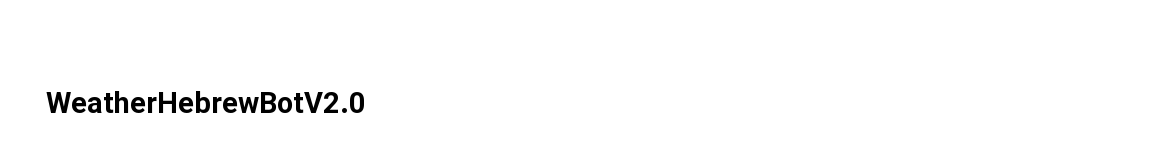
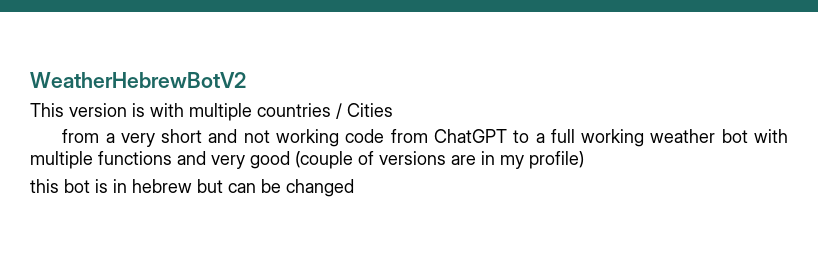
[46,91,366,113] WeatherHebrewBotV2.0 -> [30,72,246,88] [30,103,393,121] [62,129,788,147] [30,151,584,169] [30,179,354,197] WeatherHebrewBotV2 // This version is with multiple countries / Cities // from a very short and not working code from ChatGPT to a full working weather bot with multiple functions and very good (couple of versions are in my profile) // this bot is in hebrew but can be changed

